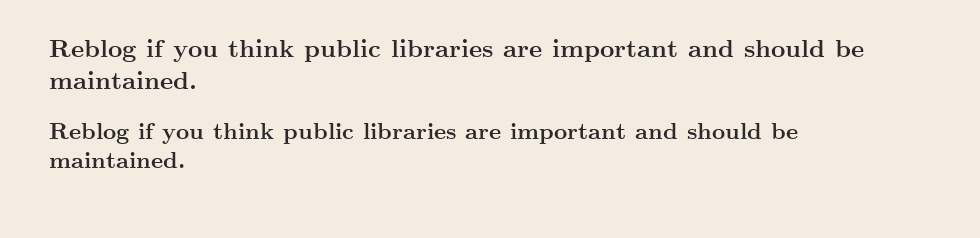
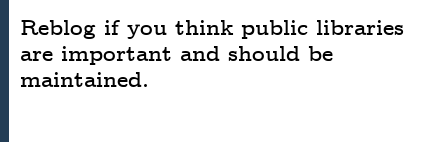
[49,123,798,144] [49,152,185,168] // Reblog if you think public libraries are important and should be maintained. -> (149, 79) none

